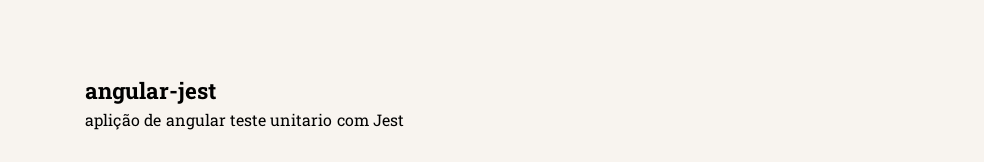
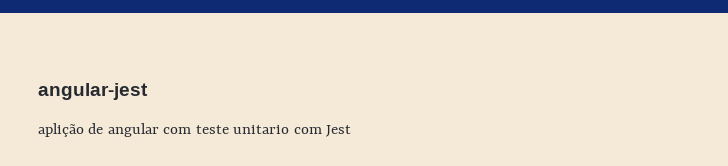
(226, 121) none -> [163,127,192,134] com

